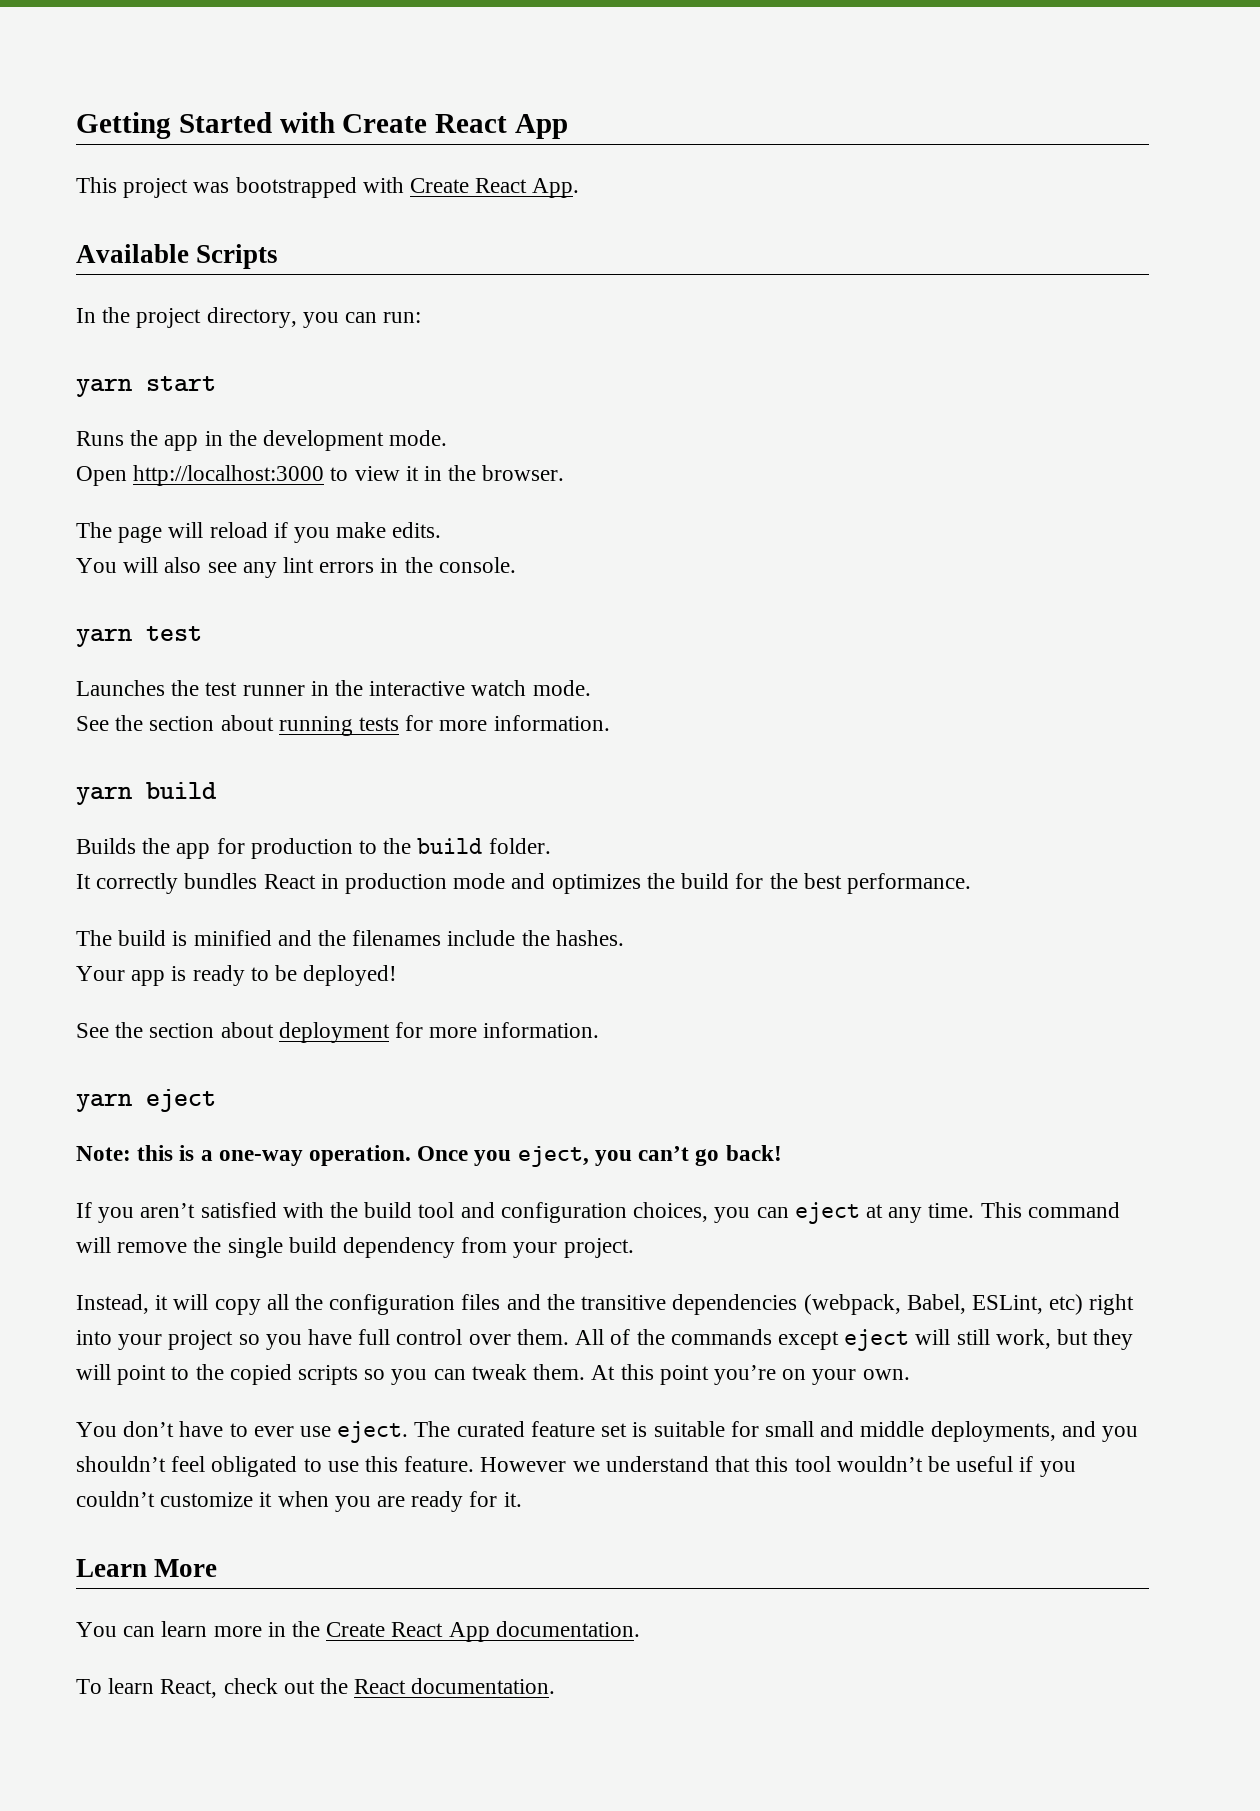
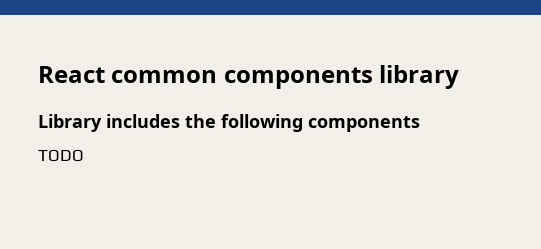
[76,112,569,139] [76,177,580,198] [76,244,279,269] [76,307,422,328] [76,376,216,397] [76,430,448,451] [76,465,565,486] [76,522,442,543] [76,557,516,578] [76,626,202,647] [76,680,591,696] [76,715,610,736] [76,782,217,805] [76,838,551,859] [76,873,971,894] [76,930,624,946] [76,965,398,986] [76,1022,600,1043] [76,1089,216,1112] [76,1145,782,1167] [76,1202,1120,1224] [76,1237,634,1258] [76,1294,1135,1315] [76,1329,1134,1351] [76,1364,910,1385] [76,1421,1138,1443] [76,1456,1076,1477] [76,1491,522,1512] [76,1559,218,1577] [76,1621,640,1642] [76,1678,556,1698] Getting Started with Create React App // This project was bootstrapped with Create React App. // Available Scripts // In the project directory, you can run: // yarn start // Runs the app in the development mode. // Open http://localhost:3000 to view it in the browser. // The page will reload if you make edits. // You will also see any lint errors in the console. // yarn test // Launches the test runner in the interactive watch mode. // See the section about running tests for more information. // yarn build // Builds the app for production to the build folder. // It correctly bundles React in production mode and optimizes the build for the best performance. // The build is minified and the filenames include the hashes. // Your app is ready to be deployed! // See the section about deployment for more information. // yarn eject // Note: this is a one-way operation. Once you eject, you can’t go back! // If you aren’t satisfied with the build tool and configuration choices, you can eject at any time. This command will remove the single build dependency from your project. // Instead, it will copy all the configuration files and the transitive dependencies (webpack, Babel, ESLint, etc) right into your project so you have full control over them. All of the commands except eject will still work, but they will point to the copied scripts so you can tweak them. At this point you’re on your own. // You don’t have to ever use eject. The curated feature set is suitable for small and middle deployments, and you shouldn’t feel obligated to use this feature. However we understand that this tool wouldn’t be useful if you couldn’t customize it when you are ready for it. // Learn More // You can learn more in the Create React App documentation. // To learn React, check out the React documentation. -> [38,65,460,89] [38,114,420,132] [38,149,84,162] React common components library // Library includes the following components // TODO

